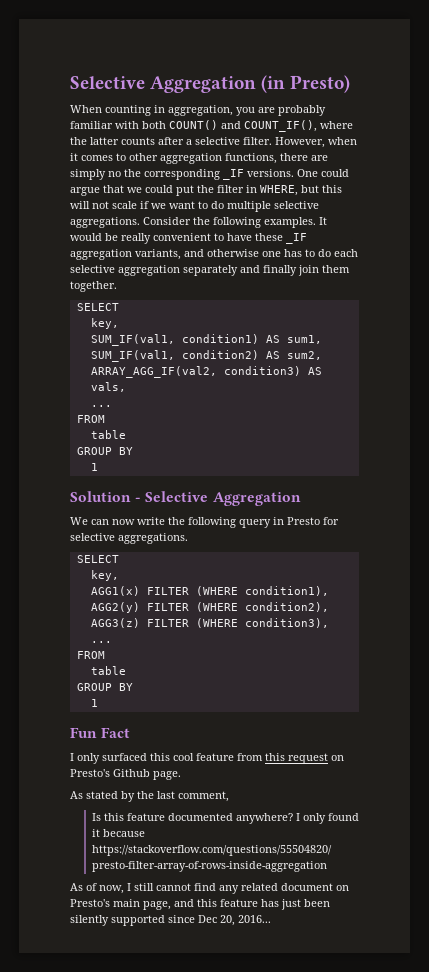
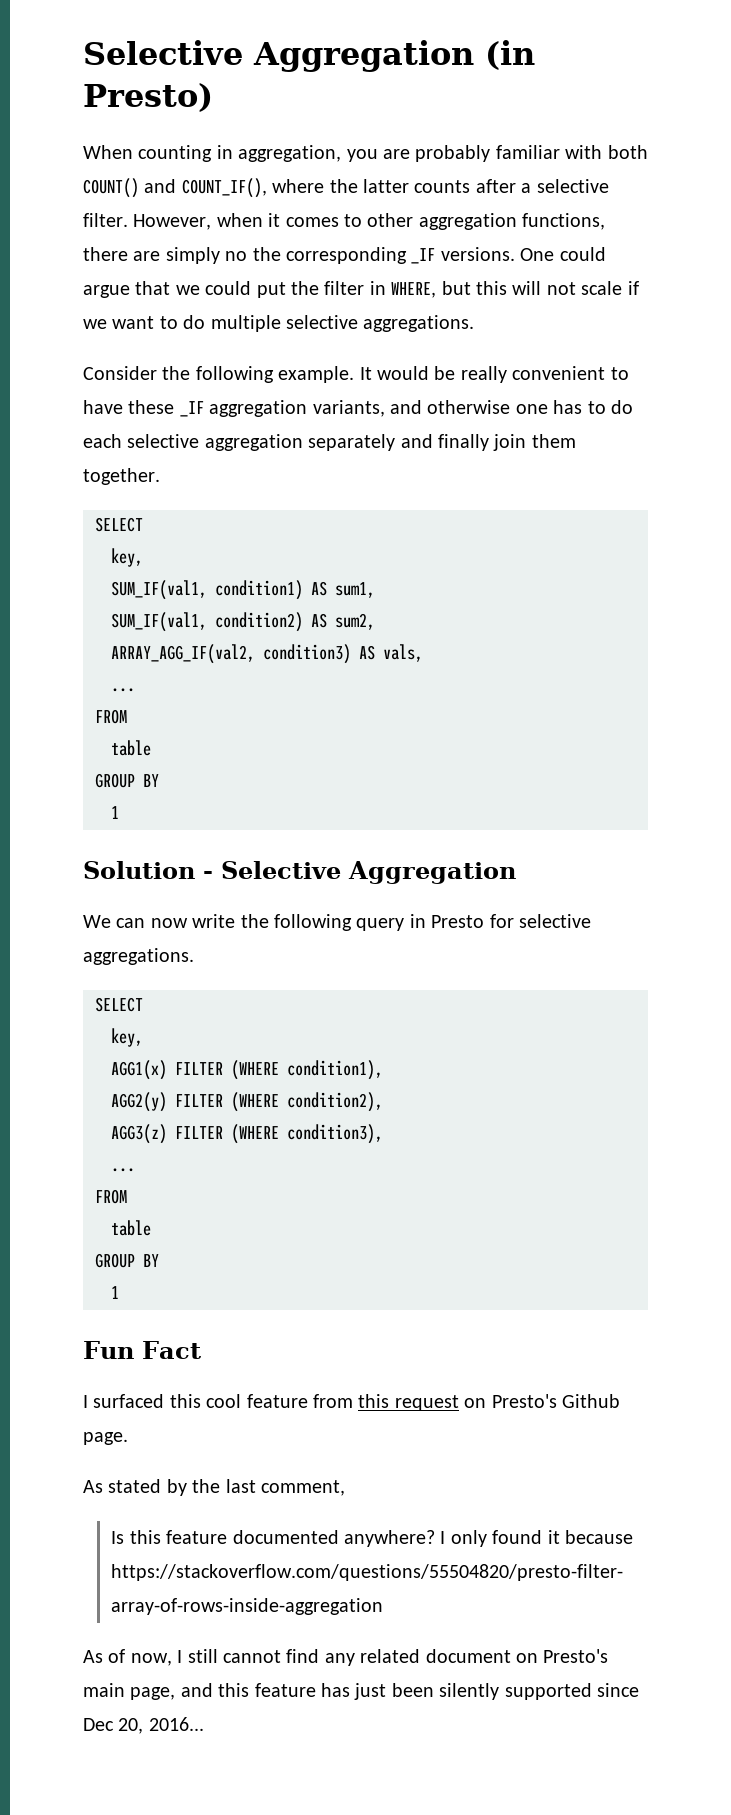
(140, 222) none -> (475, 323) //
[264,217,316,228] examples. -> [278,366,355,383] example.
[77,753,100,764] only -> (88, 1401) none

